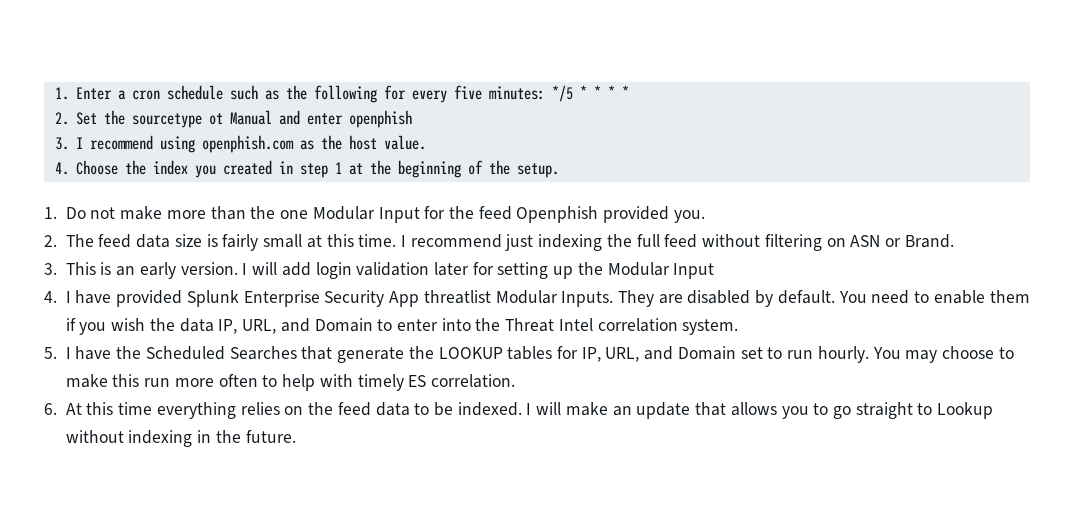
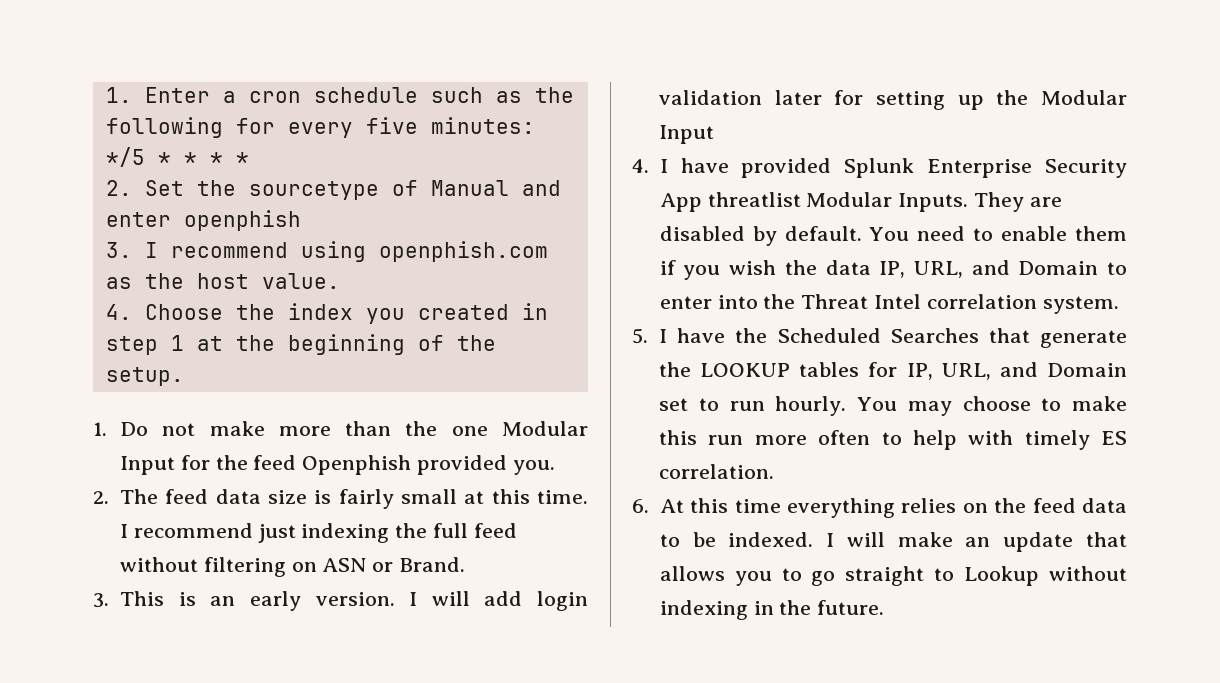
[208,113,223,125] ot -> [391,180,418,196] of

